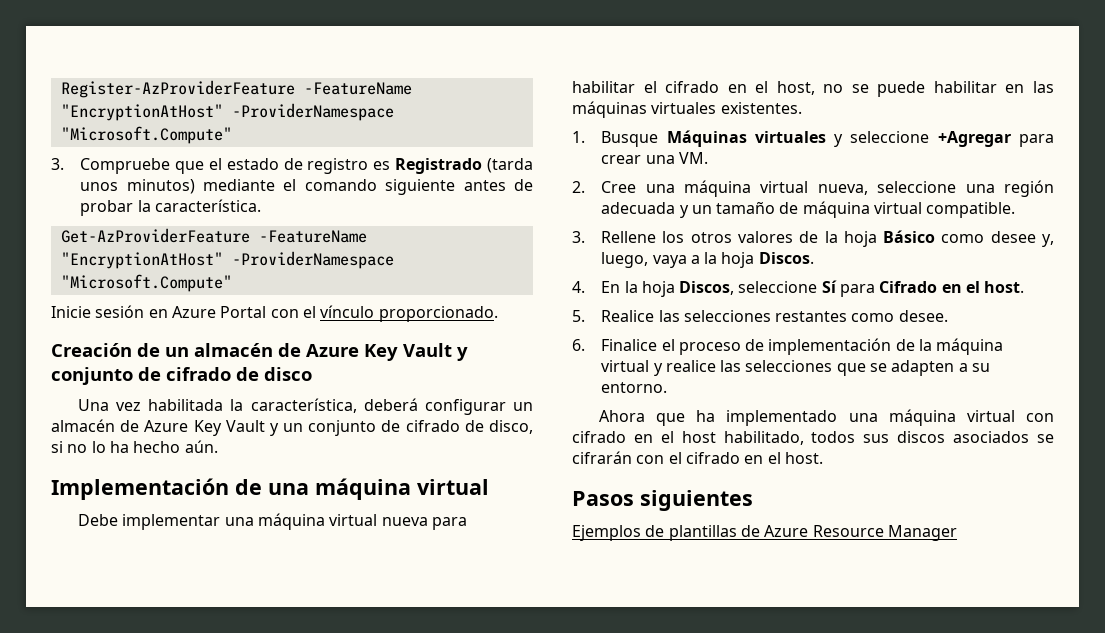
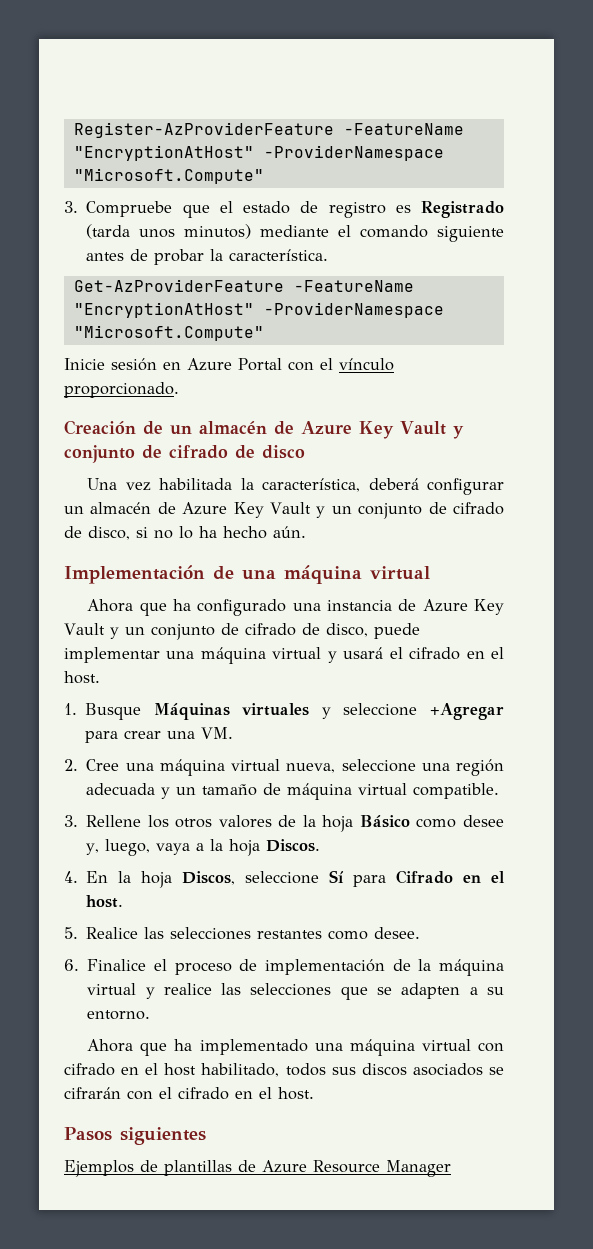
[78,514,119,526] Debe -> [87,599,504,616] [64,623,420,640] Ahora que ha configurado una instancia de Azure Key Vault y un conjunto de cifrado de disco, puede
[381,517,467,530] [572,81,1054,97] [572,101,802,118] nueva para habilitar el cifrado en el host, no se puede habilitar en las máquinas virtuales existentes. -> [327,647,505,663] [64,671,100,684] y usará el cifrado en el host.

